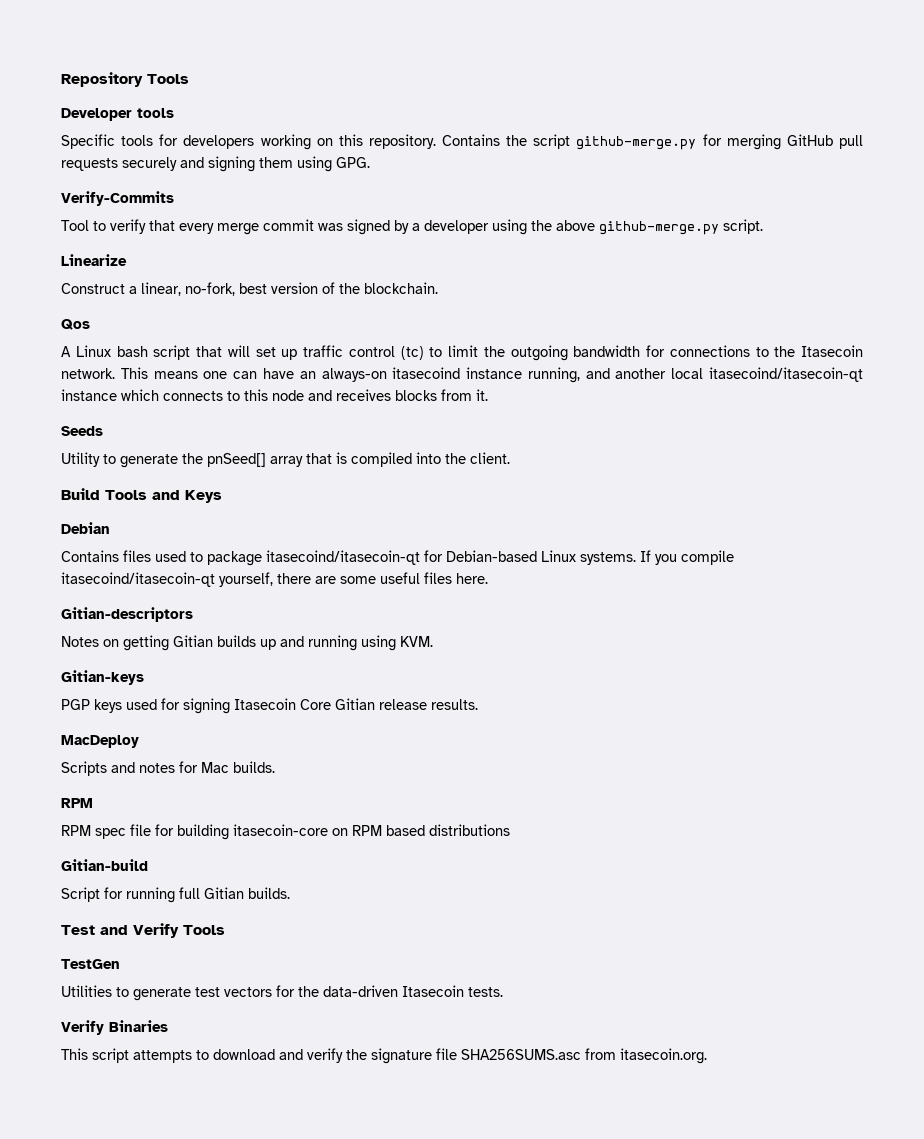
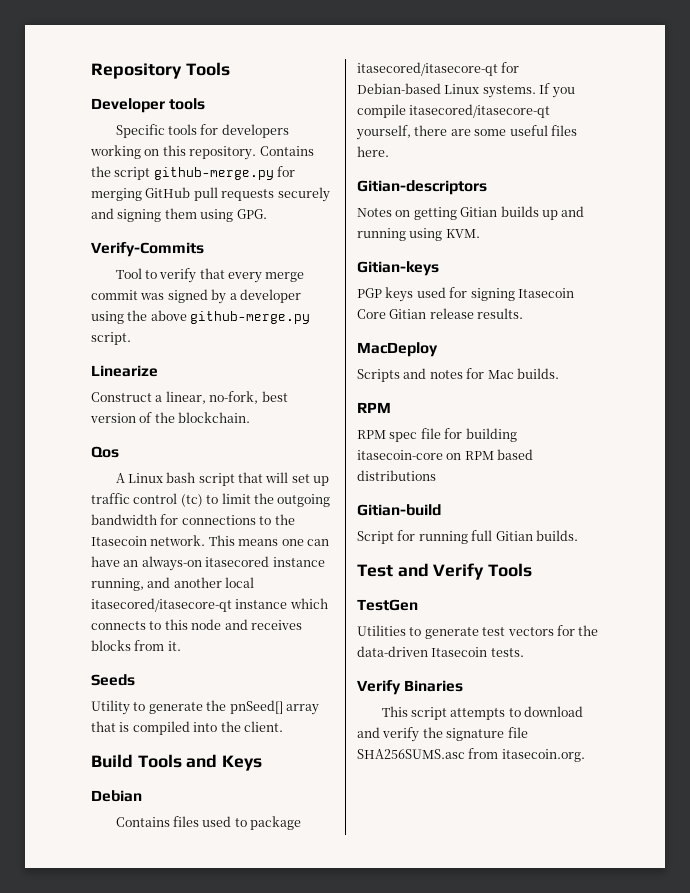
[392,367,461,379] itasecoind -> [205,556,270,567] itasecored
[709,367,864,382] itasecoind/itasecoin-qt -> [91,598,232,612] itasecored/itasecore-qt
[266,550,420,565] itasecoind/itasecoin-qt -> [357,62,498,76] itasecored/itasecore-qt
[61,572,215,587] itasecoind/itasecoin-qt -> [409,104,551,118] itasecored/itasecore-qt

